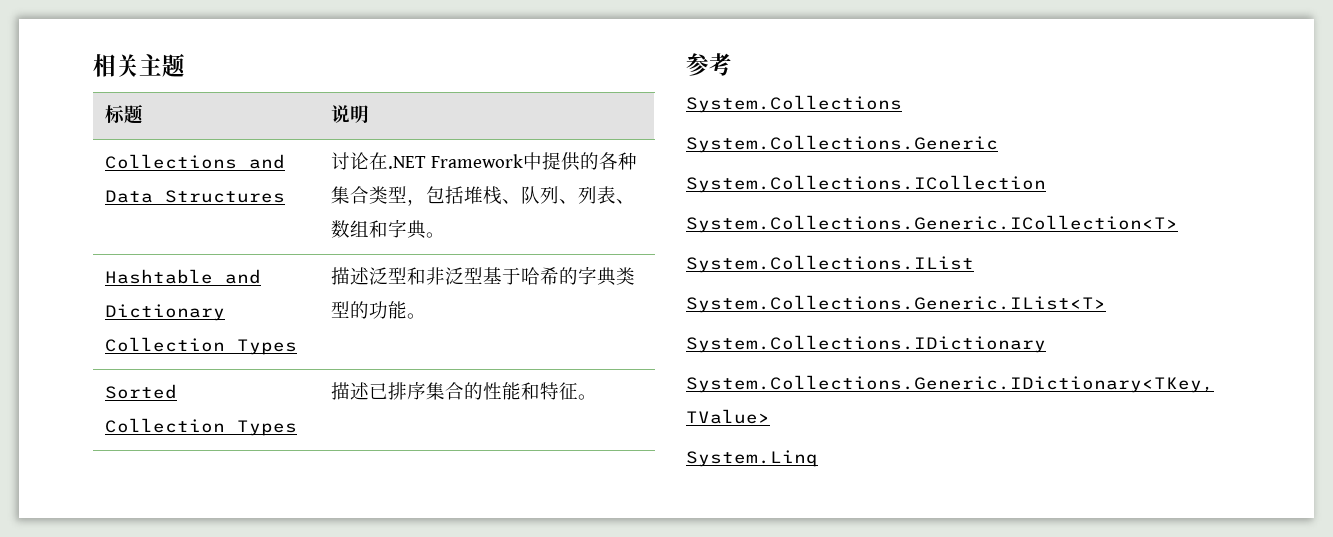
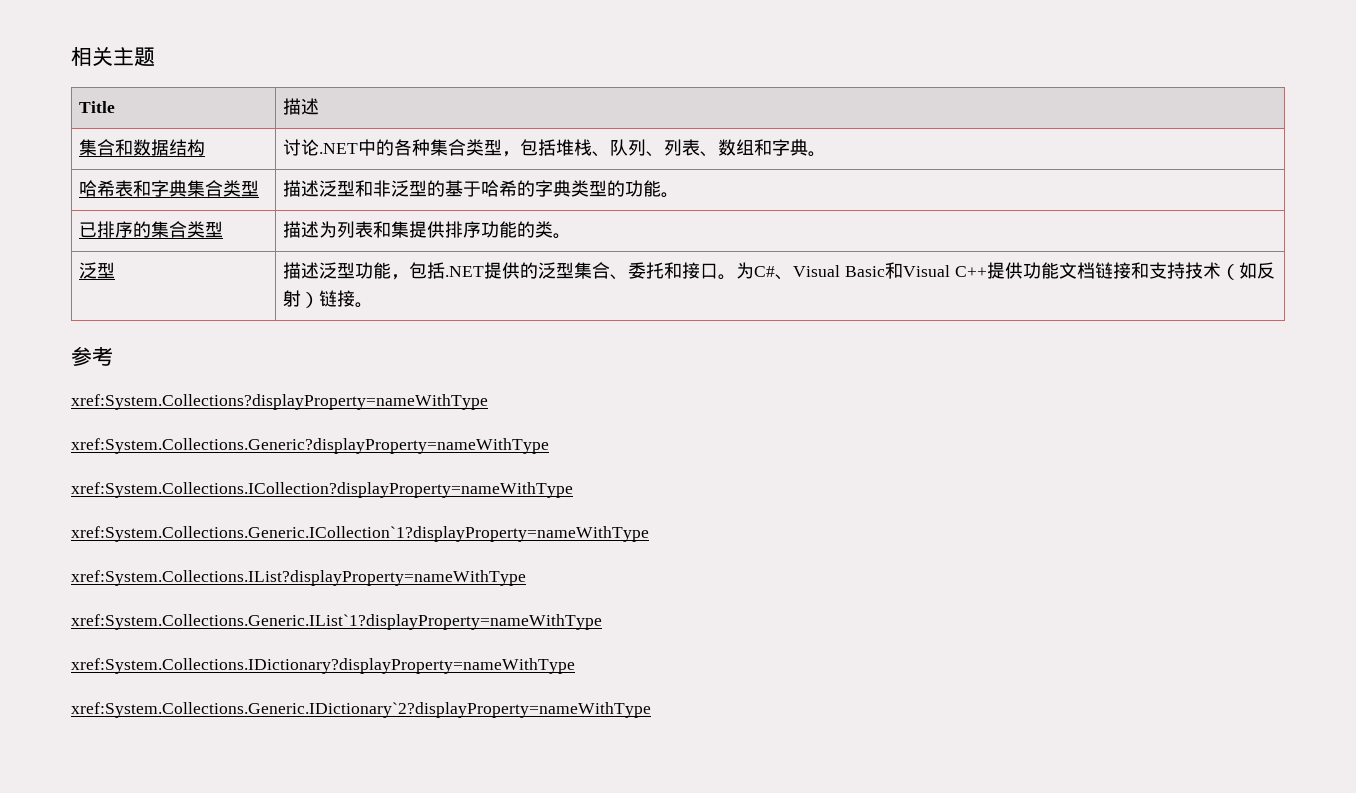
[104,104,143,124] [330,105,369,123] [104,154,285,169] [104,190,285,203] [330,152,580,171] 标题 | 说明 // Collections and Data Structures | 讨论在.NET Framework中提供 -> [79,101,116,113] [283,98,320,115] [79,139,206,156] [283,139,377,156] Title | 描述 // 集合和数据结构 | 讨论.NET中
[104,269,261,284] [104,304,225,321] [104,337,297,355] Hashtable and Dictionary Collection Types -> [79,180,260,197] 哈希表和字典集合类型
(483, 275) none -> [427,180,446,197] 的
[104,384,177,399] [104,418,297,436] [330,382,597,400] [686,53,732,76] [686,95,902,113] [686,135,998,153] [686,175,1046,193] [686,215,1178,233] [686,255,974,273] [686,295,1106,313] [686,335,1046,353] [686,375,1214,393] [686,409,770,424] [686,450,818,467] Sorted Collection Types | 描述已排序集合的性能和特征。 // 参考 // System.Collections // System.Collections.Generic // System.Collections.ICollection // System.Collections.Generic.ICollection<T> // System.Collections.IList // System.Collections.Generic.IList<T> // System.Collections.IDictionary // System.Collections.Generic.IDictionary<TKey, TValue> // System.Linq -> [79,221,224,238] [283,221,572,239] [79,262,116,279] [283,262,1275,280] [283,290,374,308] [71,346,113,366] [71,394,488,410] [71,438,549,454] [71,482,573,498] [71,526,649,542] [71,570,526,586] [71,614,602,630] [71,658,575,674] [71,702,651,718] 已排序的集合类型 | 描述为列表和集提供排序功能的类。 // 泛型 | 描述泛型功能，包括.NET提供的泛型集合、委托和接口。为C#、Visual Basic和Visual C++提供功能文档链接和支持技术（如反射）链接。 // 参考 // xref:System.Collections?displayProperty=nameWithType // xref:System.Collections.Generic?displayProperty=nameWithType // xref:System.Collections.ICollection?displayProperty=nameWithType // xref:System.Collections.Generic.ICollection`1?displayProperty=nameWithType // xref:System.Collections.IList?displayProperty=nameWithType // xref:System.Collections.Generic.IList`1?displayProperty=nameWithType // xref:System.Collections.IDictionary?displayProperty=nameWithType // xref:System.Collections.Generic.IDictionary`2?displayProperty=nameWithType

